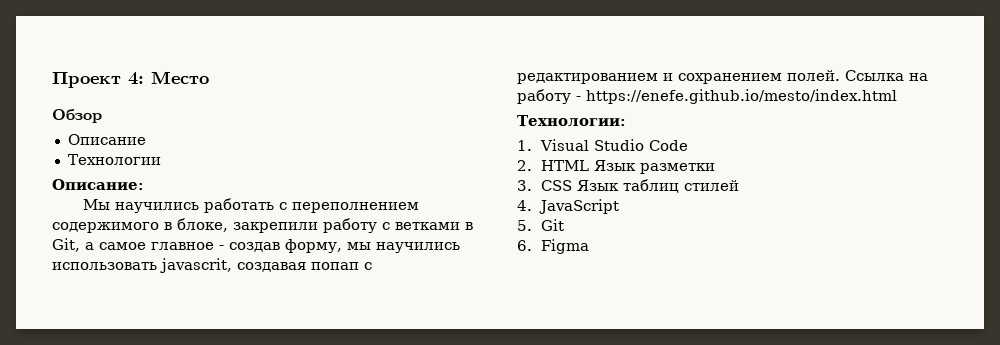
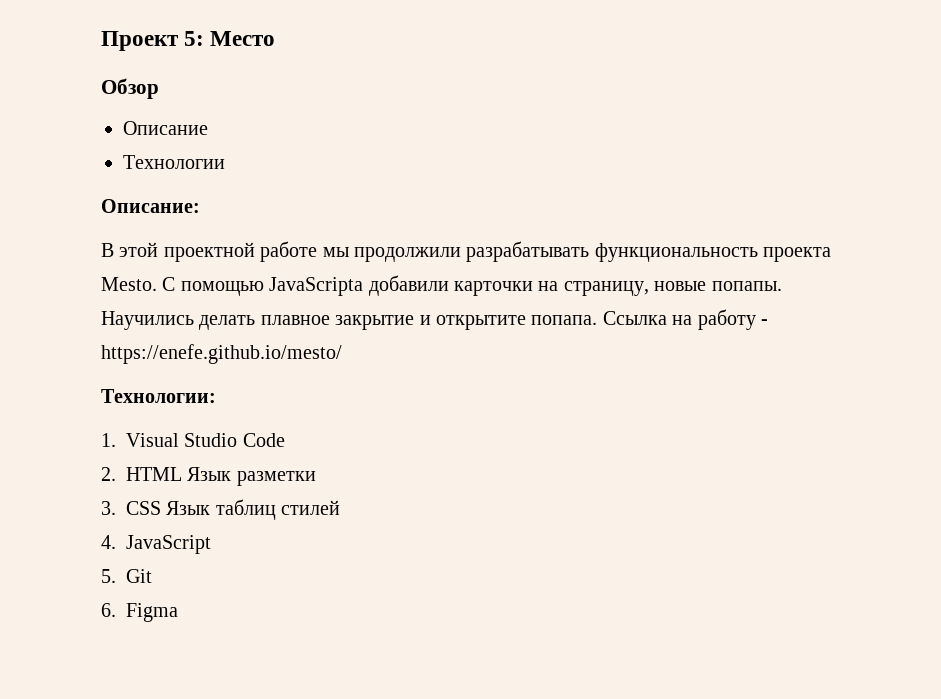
[128,72,144,85] 4: -> [184,31,205,46] 5:
[82,198,419,213] [52,218,473,233] [52,238,460,253] [52,258,372,273] [517,70,840,84] Мы научились работать с переполнением содержимого в блоке, закрепили работу с ветками в Git, а самое главное - создав форму, мы научились использовать javascrit, создавая попап с редактированием и сохранением полей. -> [101,241,832,262] [101,275,782,296] [101,311,598,330] В этой проектной работе мы продолжили разрабатывать функциональность проекта Mesto. С помощью JavaScripta добавили карточки на страницу, новые попапы. Научились делать плавное закрытие и открытите попапа.
[586,89,897,104] https://enefe.github.io/mesto/index.html -> [101,344,342,364] https://enefe.github.io/mesto/

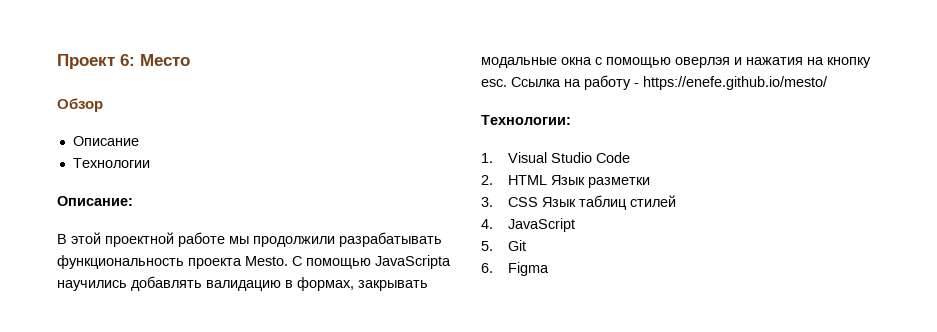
[184,31,205,46] 5: -> [120,54,135,66] 6:
[368,275,782,296] [101,311,598,330] добавили карточки на страницу, новые попапы. Научились делать плавное закрытие и открытите попапа. -> [57,276,428,291] [481,57,871,68] [481,79,507,87] научились добавлять валидацию в формах, закрывать модальные окна с помощью оверлэя и нажатия на кнопку esc.

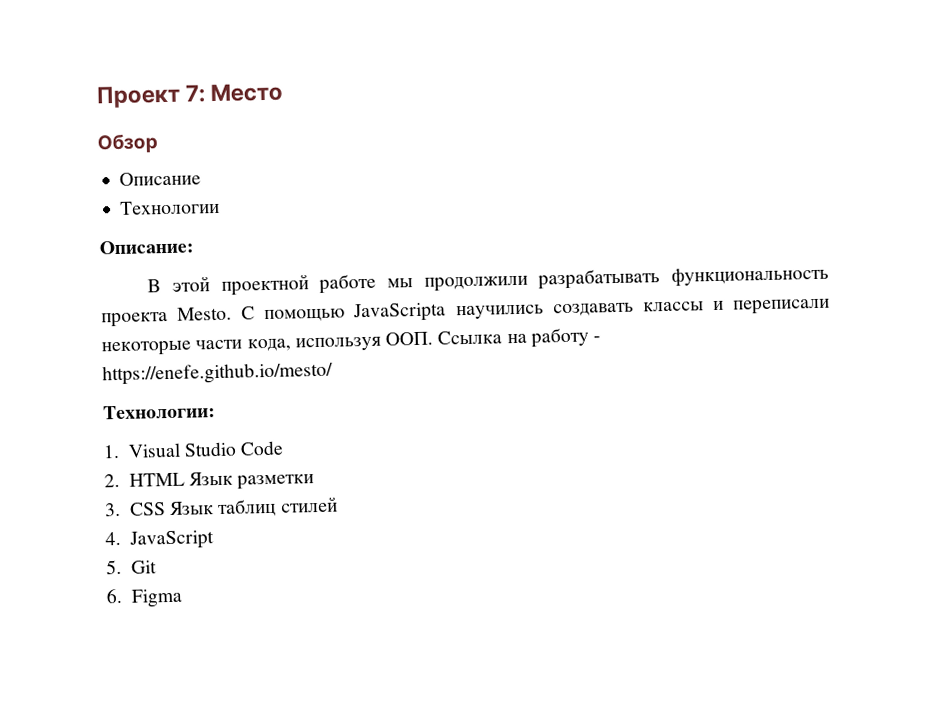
[120,54,135,66] 6: -> [185,84,206,103] 7:
[131,276,428,291] [481,57,871,68] [481,79,507,87] добавлять валидацию в формах, закрывать модальные окна с помощью оверлэя и нажатия на кнопку esc. -> [552,298,830,317] [101,331,434,357] создавать классы и переписали некоторые части кода, используя ООП.

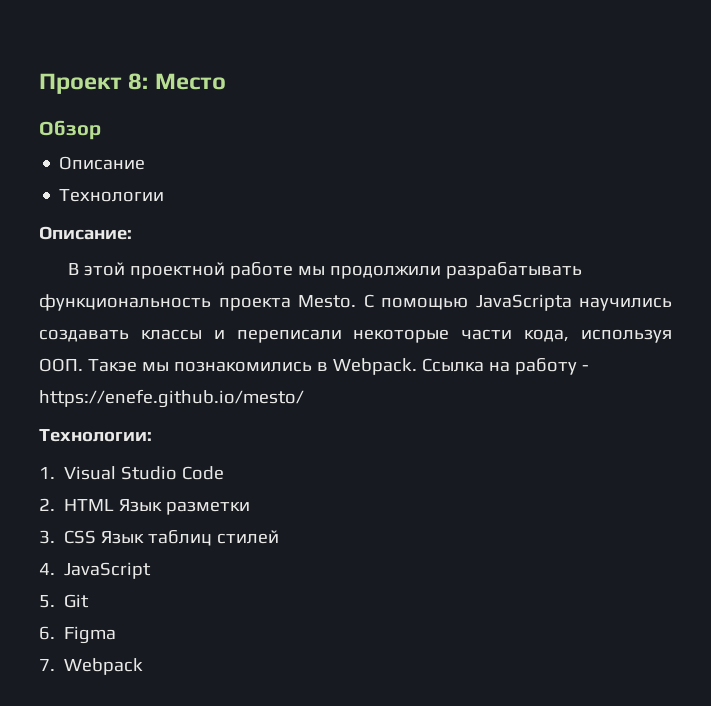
[185,84,206,103] 7: -> [128,73,149,90] 8:
(434, 338) none -> [87,358,417,375] Такэе мы познакомились в Webpack.
(183, 598) none -> [39,658,144,675] // 7. Webpack

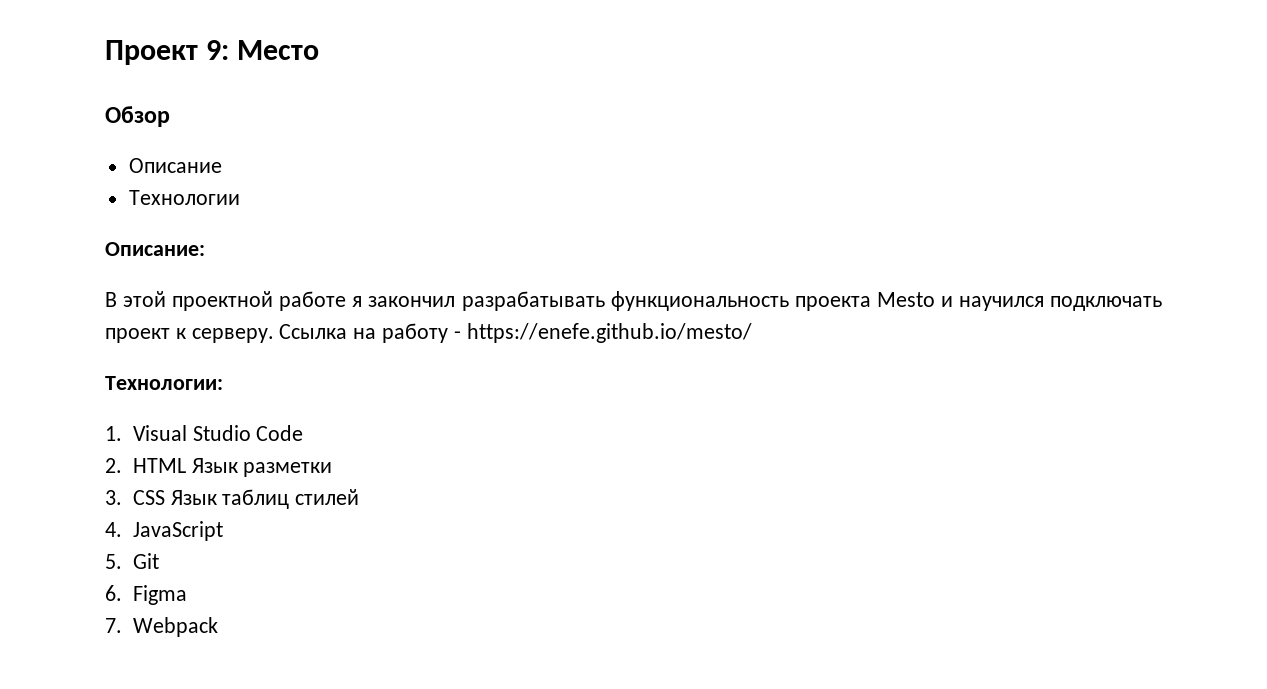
[128,73,149,90] 8: -> [206,40,230,60] 9:
[298,265,442,279] мы продолжили -> [352,296,456,307] я закончил
[298,294,672,311] [39,329,672,343] [39,358,417,375] Mesto. С помощью JavaScripta научились создавать классы и переписали некоторые части кода, используя ООП. Такэе мы познакомились в Webpack. -> [876,292,1162,311] [105,328,274,343] Mesto и научился подключать проект к серверу.

